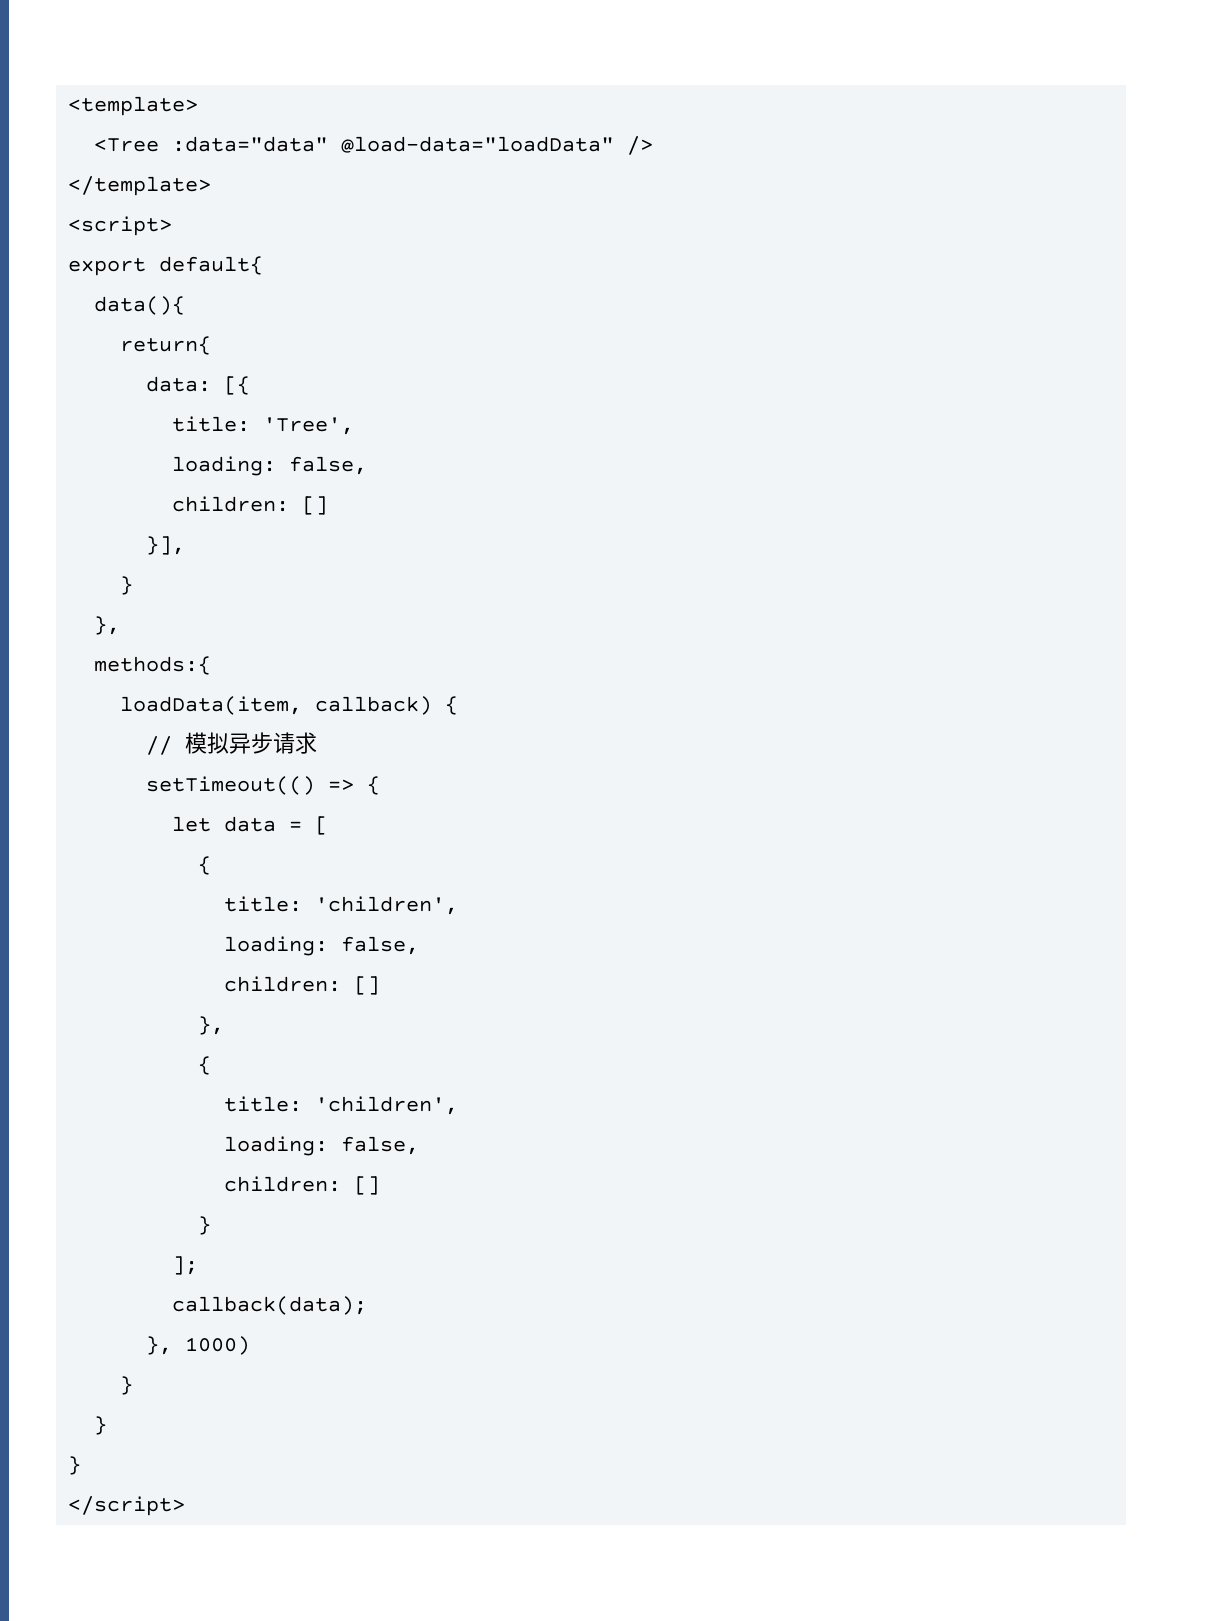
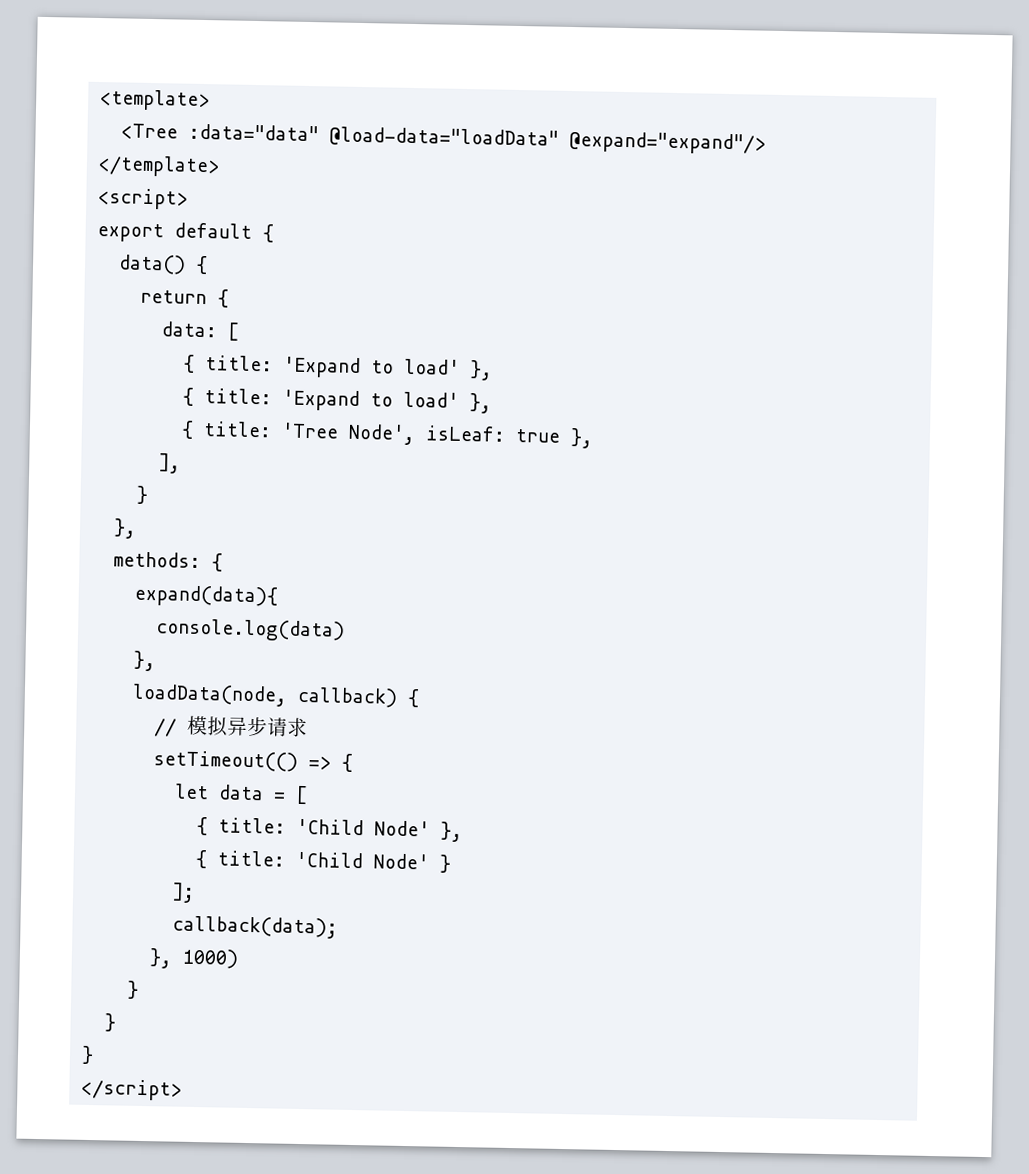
[627,136,653,155] /> -> [569,130,766,155] @expand="expand"/>
[159,256,263,275] [94,296,185,315] [120,336,211,355] [146,376,250,395] [172,416,354,435] [172,456,367,476] [172,496,328,515] [146,536,185,555] [120,576,133,595] [94,616,120,635] [94,656,211,675] [120,696,302,715] default{ // data(){ // return{ // data: [{ // title: 'Tree', // loading: false, // children: [] // }], // } // }, // methods:{ // loadData(item, -> [174,222,274,243] [118,254,208,275] [140,289,229,308] [161,321,239,341] [183,354,493,381] [182,387,492,414] [181,420,594,449] [159,453,181,474] [136,485,148,505] [113,518,137,539] [113,551,223,572] [134,584,278,608] [155,618,345,642] [133,650,156,672] [132,683,288,707] default { // data() { // return { // data: [ // { title: 'Expand to load' }, // { title: 'Expand to load' }, // { title: 'Tree Node', isLeaf: true }, // ], // } // }, // methods: { // expand(data){ // console.log(data) // }, // loadData(node,
[224,896,458,915] [224,936,419,956] [224,976,380,995] [198,1016,224,1035] [198,1056,211,1075] [224,1096,458,1115] [224,1136,419,1156] [224,1176,380,1195] // title: 'children', // loading: false, // children: [] // }, // { // title: 'children', // loading: false, // children: [] // -> [218,817,463,843] [195,849,429,870] title: 'Child Node' }, // { title: 'Child Node'

